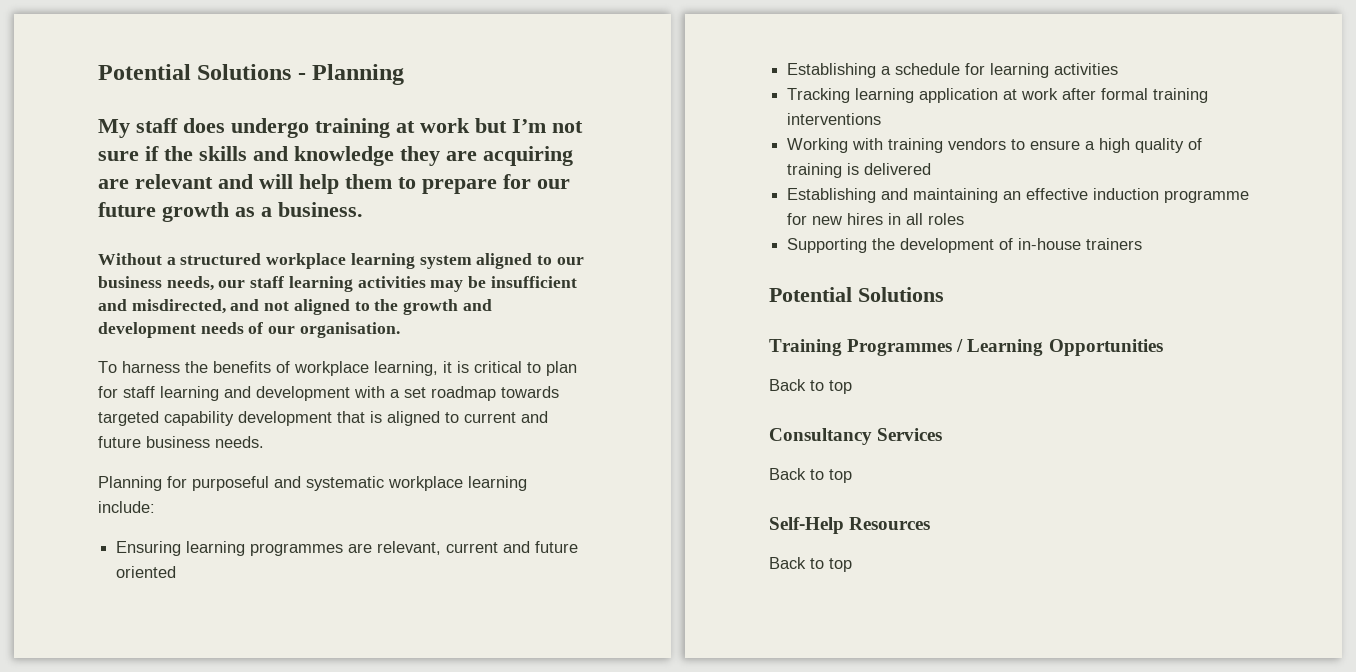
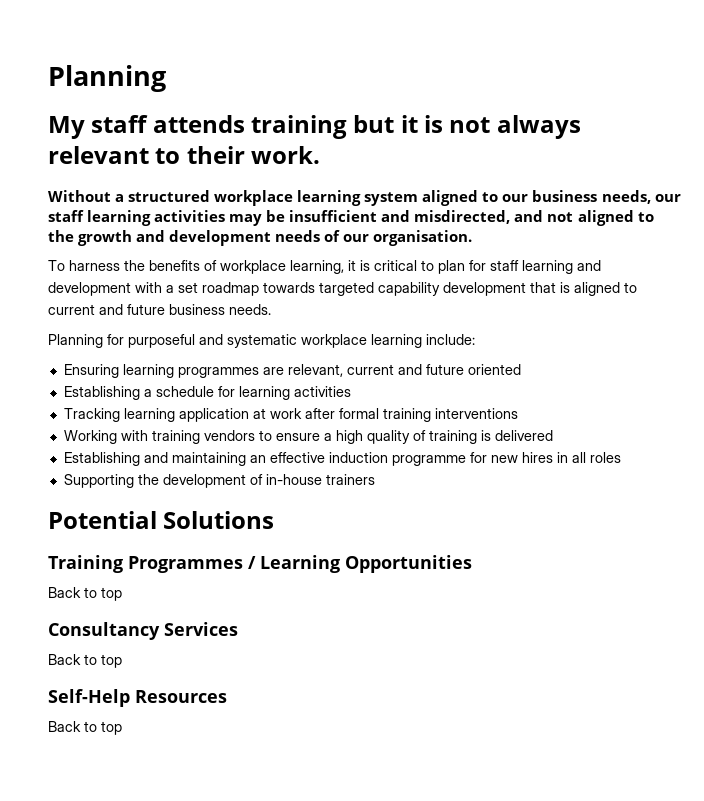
[98,64,306,80] Potential Solutions - -> (48, 78) none
[183,118,583,138] [98,146,573,166] [98,174,570,194] [98,202,363,222] does undergo training at work but I’m not sure if the skills and knowledge they are acquiring are relevant and will help them to prepare for our future growth as a business. -> [152,115,581,139] [48,146,321,164] attends training but it is not always relevant to their work.

